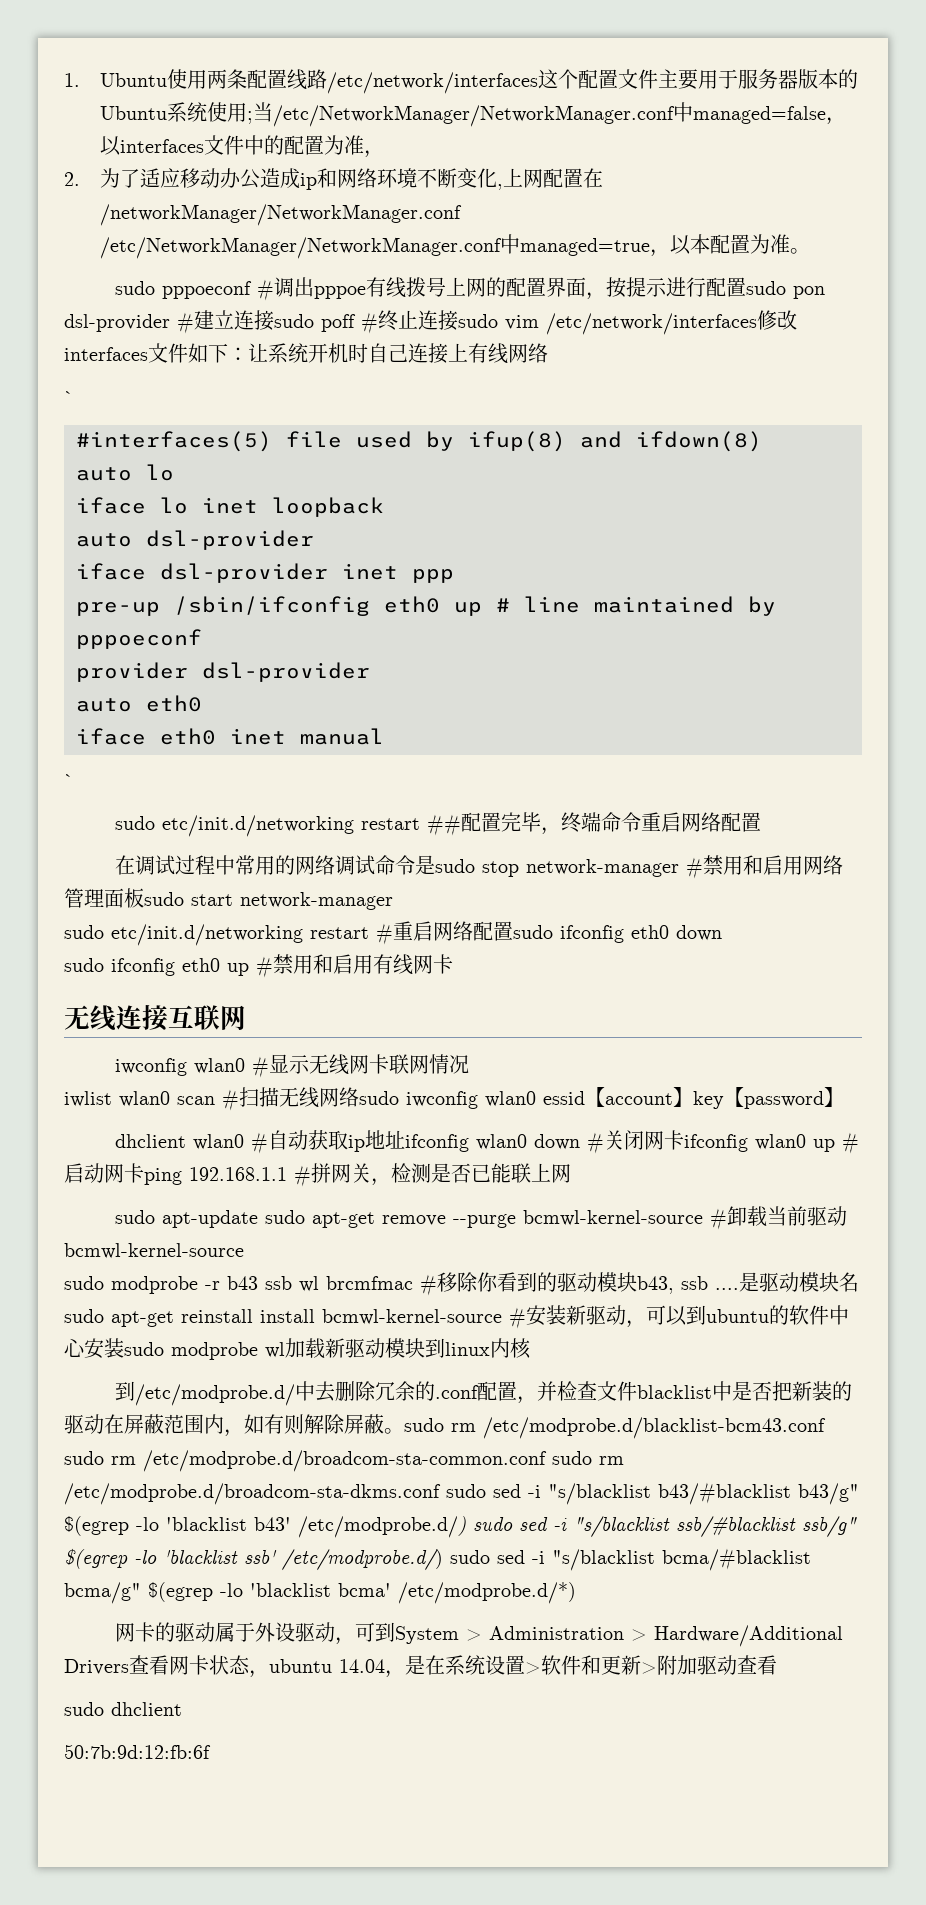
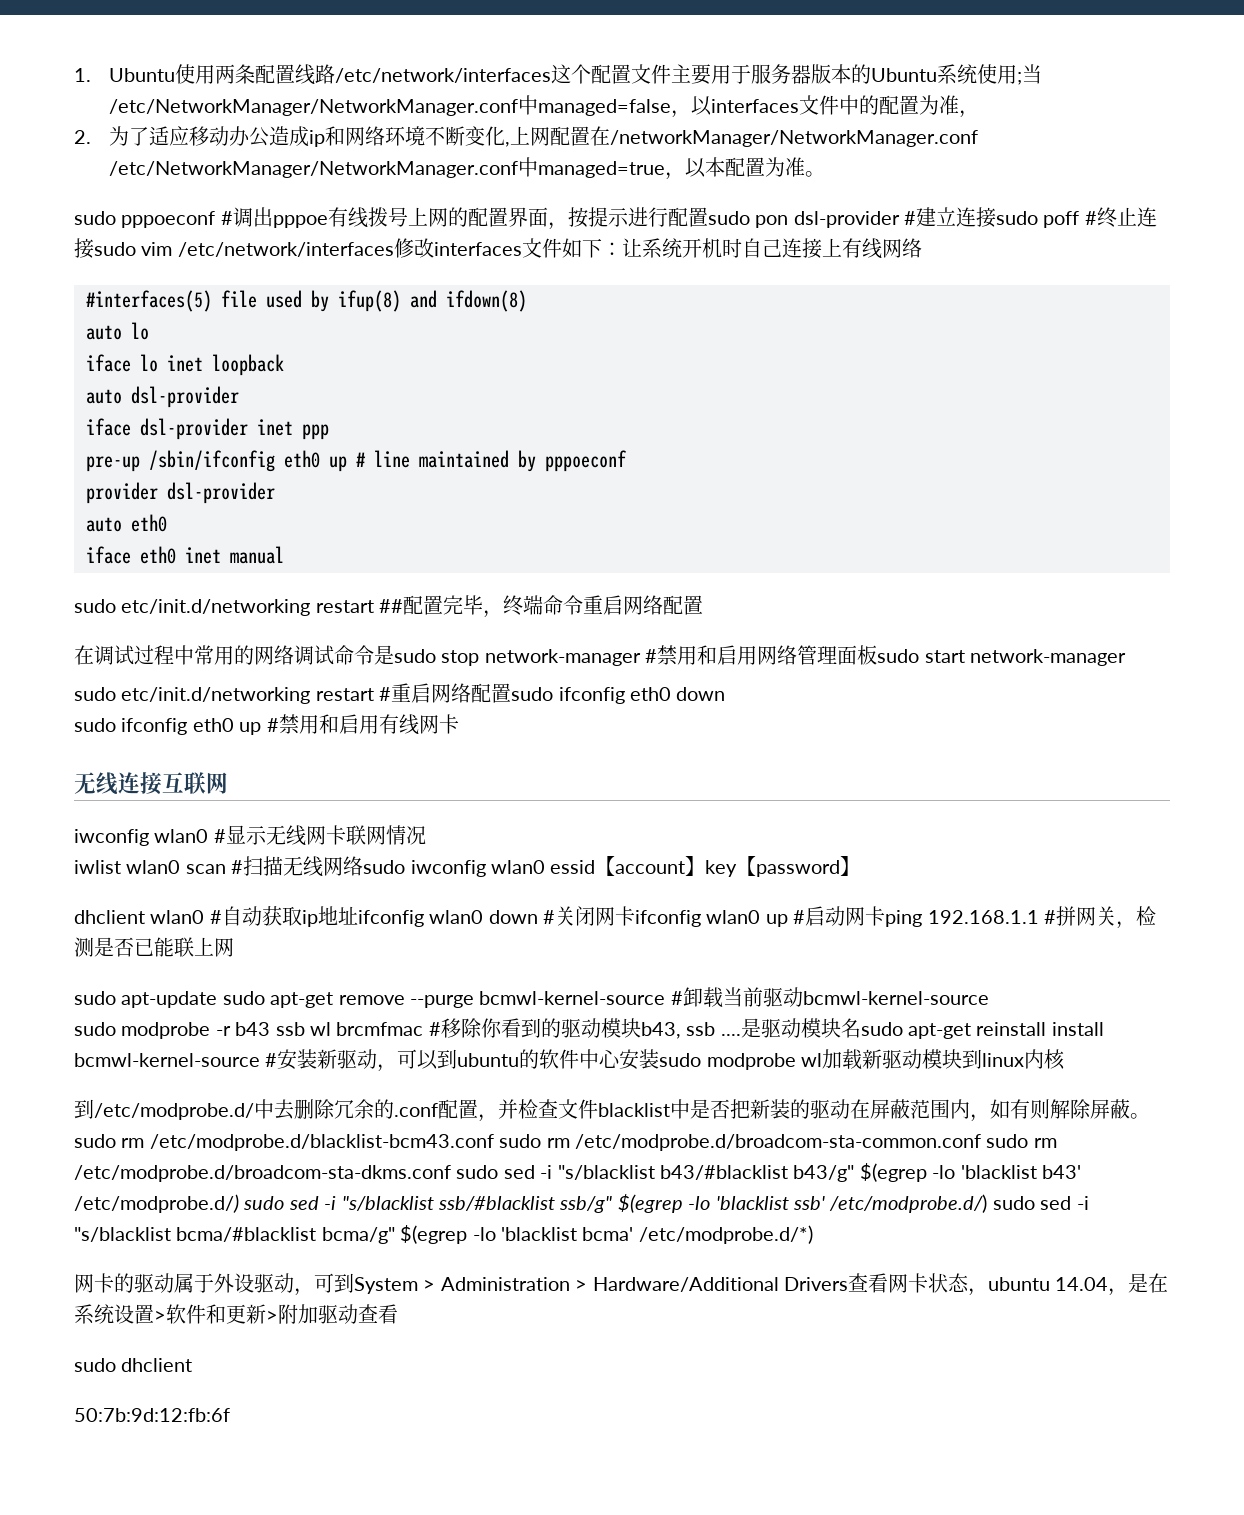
[64,391,74,404] // ` -> (922, 248) none
[64,774,74,787] // ` -> (284, 555) none

